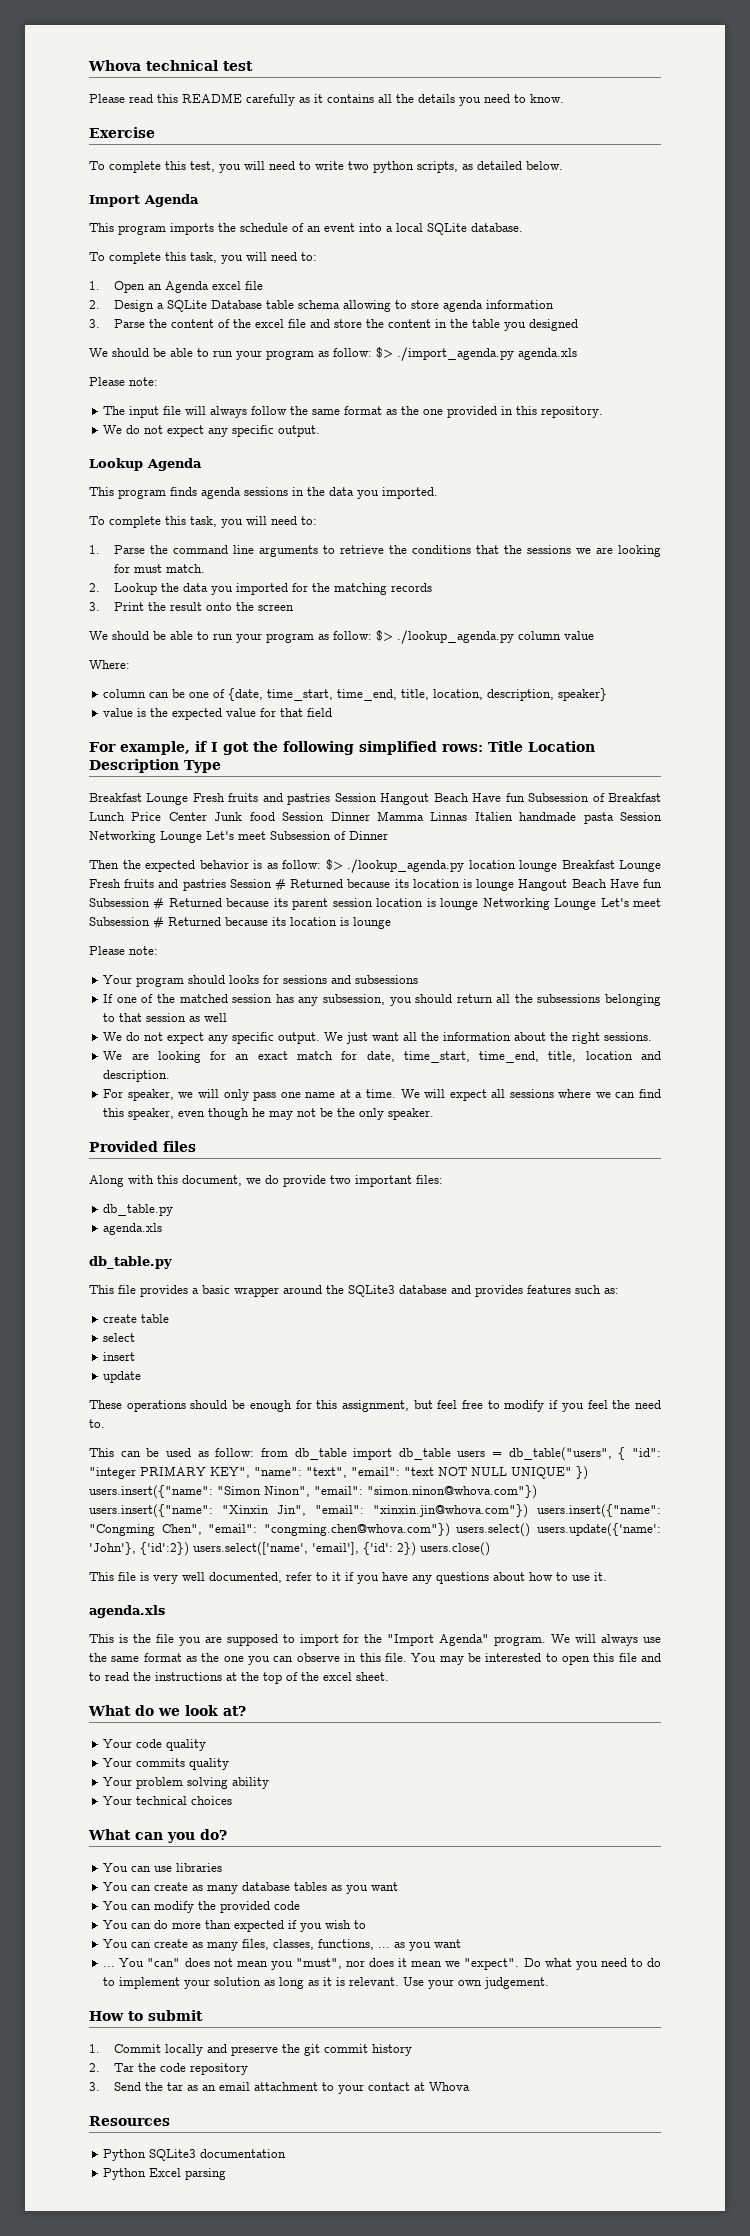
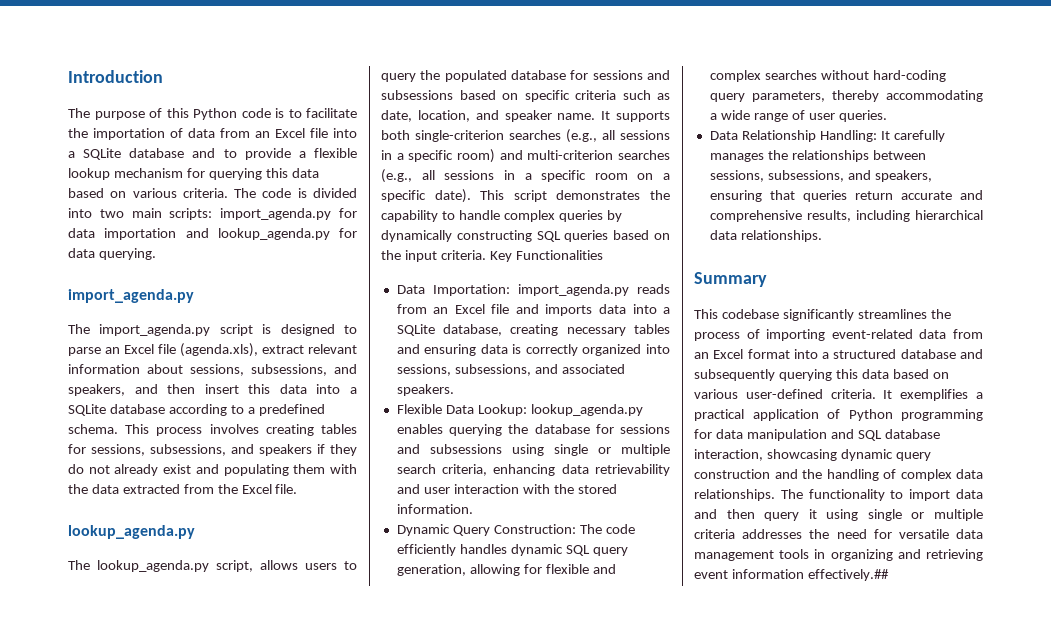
[88,60,253,71] [89,93,564,106] [89,127,155,138] [89,161,563,173] [89,194,199,207] [89,223,523,235] [89,252,317,264] [89,281,263,293] [89,300,554,312] [89,319,578,331] [89,347,577,361] [89,377,158,386] [103,406,604,418] [103,425,321,437] [89,458,202,471] [89,487,438,499] [89,516,317,528] [89,545,661,557] [113,564,205,573] [89,583,432,595] [89,602,294,611] [89,630,594,644] [89,660,130,669] [103,688,608,701] [103,708,333,720] [89,741,595,755] [89,759,221,773] [89,793,661,805] [89,811,663,824] [89,831,388,843] [89,859,661,873] [89,878,662,892] [89,897,661,911] [89,916,391,930] [89,946,158,955] [103,975,419,987] [103,994,661,1006] [103,1013,228,1022] [103,1032,653,1044] [103,1051,661,1063] [103,1070,171,1082] [103,1089,661,1101] [103,1108,435,1120] [89,1141,196,1152] [89,1175,443,1187] [103,1204,174,1216] [103,1223,163,1235] [89,1256,172,1269] [89,1285,619,1297] [103,1314,170,1323] [103,1333,136,1342] [103,1352,136,1361] [103,1371,142,1383] [89,1400,661,1412] [89,1419,105,1428] [89,1447,661,1461] [89,1466,588,1480] [89,1485,537,1499] [89,1504,661,1518] [89,1523,661,1537] [89,1542,490,1556] [89,1572,607,1584] [89,1605,165,1618] [89,1634,661,1646] [89,1653,662,1665] [89,1672,389,1684] [88,1705,246,1716] [103,1739,207,1751] [103,1758,230,1770] [103,1777,270,1789] [103,1796,233,1805] [88,1829,227,1843] [103,1863,223,1872] [103,1882,399,1894] [103,1901,301,1913] [103,1920,367,1932] [103,1939,462,1951] [103,1958,661,1970] [103,1977,550,1989] [89,2010,203,2021] [89,2044,412,2056] [89,2063,248,2075] [89,2082,470,2094] [89,2116,170,2126] [103,2149,287,2161] [103,2168,227,2180] Whova technical test // Please read this README carefully as it contains all the details you need to know. // Exercise // To complete this test, you will need to write two python scripts, as detailed below. // Import Agenda // This program imports the schedule of an event into a local SQLite database. // To complete this task, you will need to: // 1. Open an Agenda excel file // 2. Design a SQLite Database table schema allowing to store agenda information // 3. Parse the content of the excel file and store the content in the table you designed // We should be able to run your program as follow: $> ./import_agenda.py agenda.xls // Please note: // The input file will always follow the same format as the one provided in this repository. // We do not expect any specific output. // Lookup Agenda // This program finds agenda sessions in the data you imported. // To complete this task, you will need to: // 1. Parse the command line arguments to retrieve the conditions that the sessions we are looking for must match. // 2. Lookup the data you imported for the matching records // 3. Print the result onto the screen // We should be able to run your program as follow: $> ./lookup_agenda.py column value // Where: // column can be one of {date, time_start, time_end, title, location, description, speaker} // value is the expected value for that field // For example, if I got the following simplified rows: Title Location Description Type // Breakfast Lounge Fresh fruits and pastries Session Hangout Beach Have fun Subsession of Breakfast Lunch Price Center Junk food Session Dinner Mamma Linnas Italien handmade pasta Session Networking Lounge Let's meet Subsession of Dinner // Then the expected behavior is as follow: $> ./lookup_agenda.py location lounge Breakfast Lounge Fresh fruits and pastries Session # Returned because its location is lounge Hangout Beach Have fun Subsession # Returned because its parent session location is lounge Networking Lounge Let's meet Subsession # Returned because its location is lounge // Please note: // Your program should looks for sessions and subsessions // If one of the matched session has any subsession, you should return all the subsessions belonging to that session as well // We do not expect any specific output. We just want all the information about the right sessions. // We are looking for an exact match for date, time_start, time_end, title, location and description. // For speaker, we will only pass one name at a time. We will expect all sessions where we can find this speaker, even though he may not be the only speaker. // Provided files // Along with this document, we do provide two important files: // db_table.py // agenda.xls // db_table.py // This file provides a basic wrapper around the SQLite3 database and provides features such as: // create table // select // insert // update // These operations should be enough for this assignment, but feel free to modify if you feel the need to. // This can be used as follow: from db_table import db_table users = db_table("users", { "id": "integer PRIMARY KEY", "name": "text", "email": "text NOT NULL UNIQUE" }) users.insert({"name": "Simon Ninon", "email": "simon.ninon@whova.com"}) users.insert({"name": "Xinxin Jin", "email": "xinxin.jin@whova.com"}) users.insert({"name": "Congming Chen", "email": "congming.chen@whova.com"}) users.select() users.update({'name': 'John'}, {'id':2}) users.select(['name', 'email'], {'id': 2}) users.close() // This file is very well documented, refer to it if you have any questions about how to use it. // agenda.xls // This is the file you are supposed to import for the "Import Agenda" program. We will always use the same format as the one you can observe in this file. You may be interested to open this file and to read the instructions at the top of the excel sheet. // What do we look at? // Your code quality // Your commits quality // Your problem solving ability // Your technical choices // What can you do? // You can use libraries // You can create as many database tables as you want // You can modify the provided code // You can do more than expected if you wish to // You can create as many files, classes, functions, ... as you want // ... You "can" does not mean you "must", nor does it mean we "expect". Do what you need to do to implement your solution as long as it is relevant. Use your own judgement. // How to submit // 1. Commit locally and preserve the git commit history // 2. Tar the code repository // 3. Send the tar as an email attachment to your contact at Whova // Resources // Python SQLite3 documentation // Python Excel parsing -> [68,70,163,83] [68,108,357,120] [68,128,357,140] [68,148,357,160] [68,168,319,180] [68,188,357,198] [68,208,358,220] [68,228,357,240] [68,248,156,260] [68,289,194,303] [68,324,357,336] [68,343,357,357] [68,364,357,376] [68,384,357,396] [68,404,325,416] [68,424,357,436] [68,444,357,456] [68,464,358,476] [68,484,298,494] [68,525,195,539] [68,560,357,572] [381,70,670,82] [381,90,670,102] [381,110,670,122] [381,129,670,143] [381,149,670,163] [381,169,670,183] [381,189,670,203] [381,210,622,222] [381,230,670,242] [381,250,603,262] [396,284,670,296] [396,304,670,316] [396,324,670,336] [396,344,670,356] [396,364,625,376] [396,384,454,396] [396,404,643,416] [396,424,670,436] [396,444,670,456] [396,464,670,476] [396,484,617,494] [396,504,473,514] [396,524,635,536] [396,544,628,556] [396,564,616,576] [709,70,946,82] [709,90,983,102] [709,110,887,122] [709,130,945,142] [709,150,926,162] [709,170,932,182] [709,190,983,202] [709,210,983,222] [709,230,822,242] [694,272,767,287] [694,309,951,321] [694,329,983,341] [694,349,983,359] [694,369,949,381] [694,389,983,401] [694,409,983,421] [694,429,940,441] [694,449,931,461] [694,469,983,481] [694,489,983,501] [694,509,983,521] [694,529,983,539] [694,549,983,561] [694,569,889,581] Introduction // The purpose of this Python code is to facilitate the importation of data from an Excel file into a SQLite database and to provide a flexible lookup mechanism for querying this data based on various criteria. The code is divided into two main scripts: import_agenda.py for data importation and lookup_agenda.py for data querying. // import_agenda.py // The import_agenda.py script is designed to parse an Excel file (agenda.xls), extract relevant information about sessions, subsessions, and speakers, and then insert this data into a SQLite database according to a predefined schema. This process involves creating tables for sessions, subsessions, and speakers if they do not already exist and populating them with the data extracted from the Excel file. // lookup_agenda.py // The lookup_agenda.py script, allows users to query the populated database for sessions and subsessions based on specific criteria such as date, location, and speaker name. It supports both single-criterion searches (e.g., all sessions in a specific room) and multi-criterion searches (e.g., all sessions in a specific room on a specific date). This script demonstrates the capability to handle complex queries by dynamically constructing SQL queries based on the input criteria. Key Functionalities // Data Importation: import_agenda.py reads from an Excel file and imports data into a SQLite database, creating necessary tables and ensuring data is correctly organized into sessions, subsessions, and associated speakers. // Flexible Data Lookup: lookup_agenda.py enables querying the database for sessions and subsessions using single or multiple search criteria, enhancing data retrievability and user interaction with the stored information. // Dynamic Query Construction: The code efficiently handles dynamic SQL query generation, allowing for flexible and complex searches without hard-coding query parameters, thereby accommodating a wide range of user queries. // Data Relationship Handling: It carefully manages the relationships between sessions, subsessions, and speakers, ensuring that queries return accurate and comprehensive results, including hierarchical data relationships. // Summary // This codebase significantly streamlines the process of importing event-related data from an Excel format into a structured database and subsequently querying this data based on various user-defined criteria. It exemplifies a practical application of Python programming for data manipulation and SQL database interaction, showcasing dynamic query construction and the handling of complex data relationships. The functionality to import data and then query it using single or multiple criteria addresses the need for versatile data management tools in organizing and retrieving event information effectively.##

